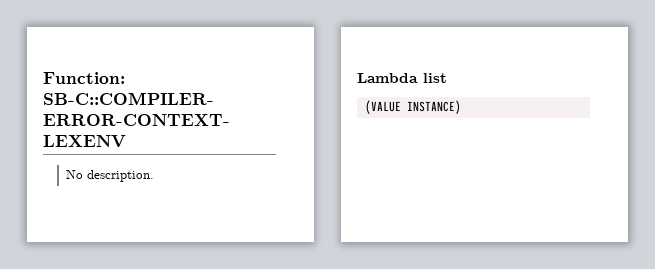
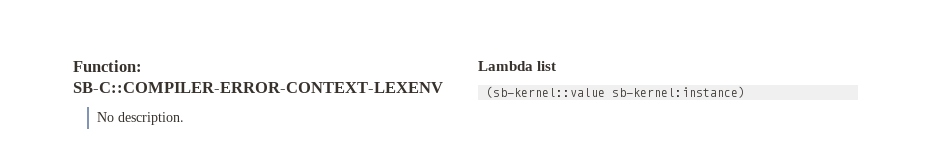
[364,100,461,114] (VALUE INSTANCE) -> [486,86,746,98] (sb-kernel::value sb-kernel:instance)

